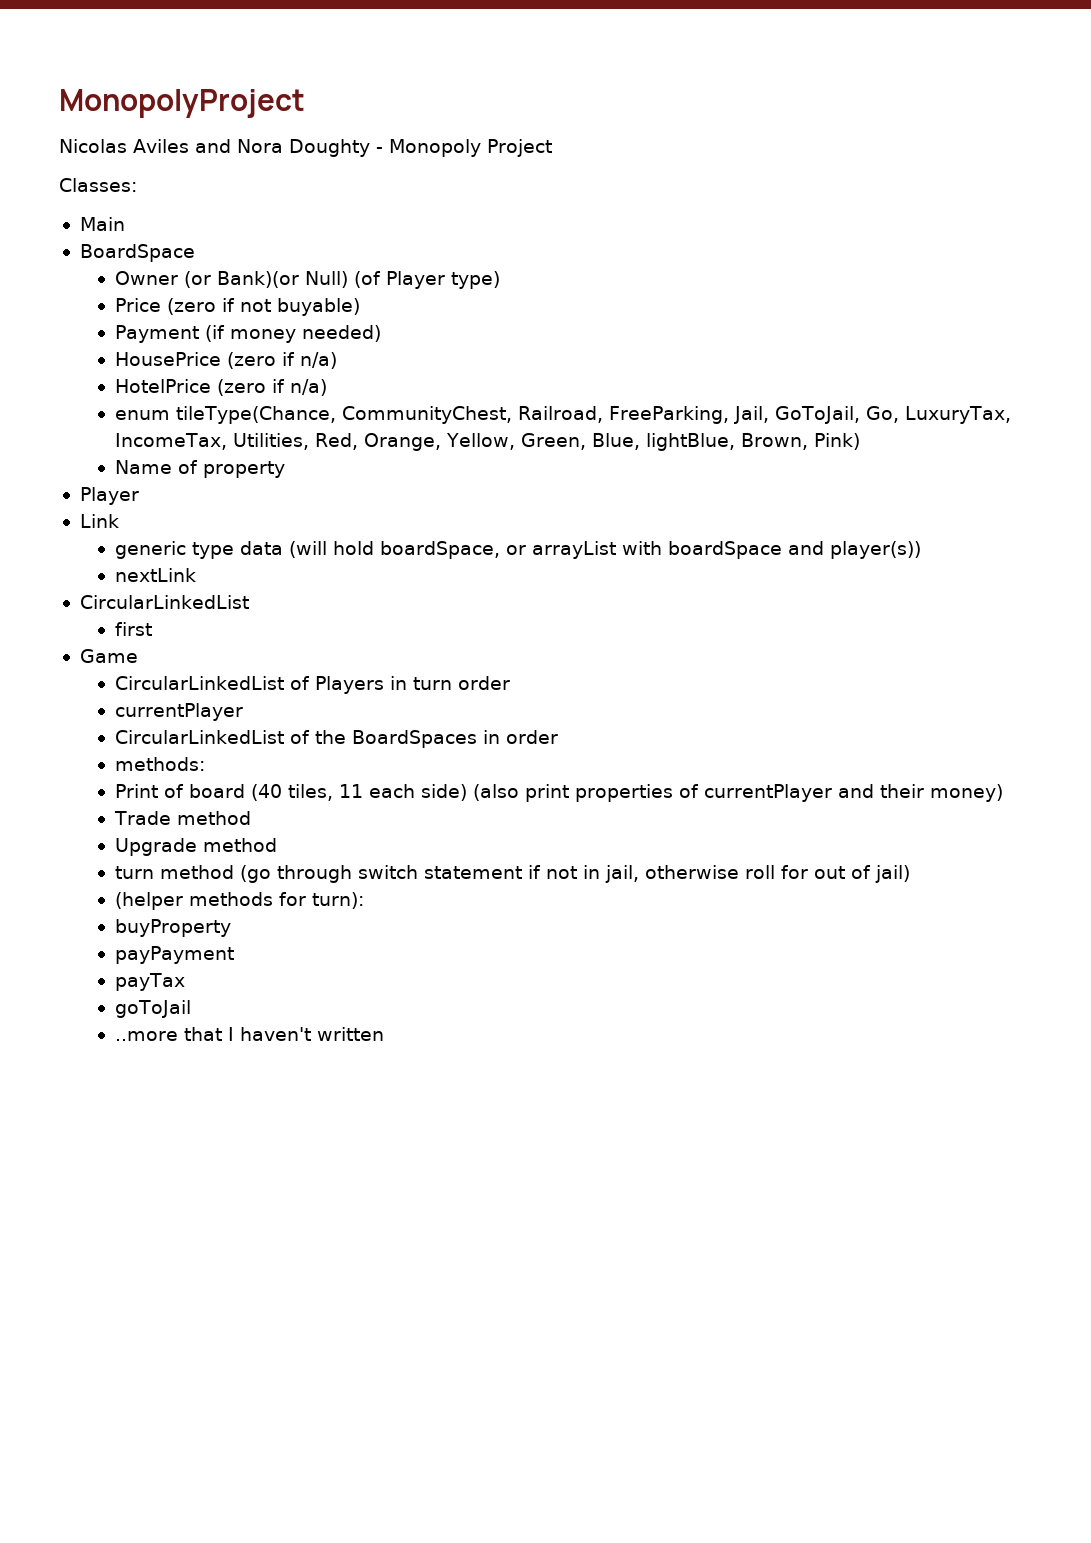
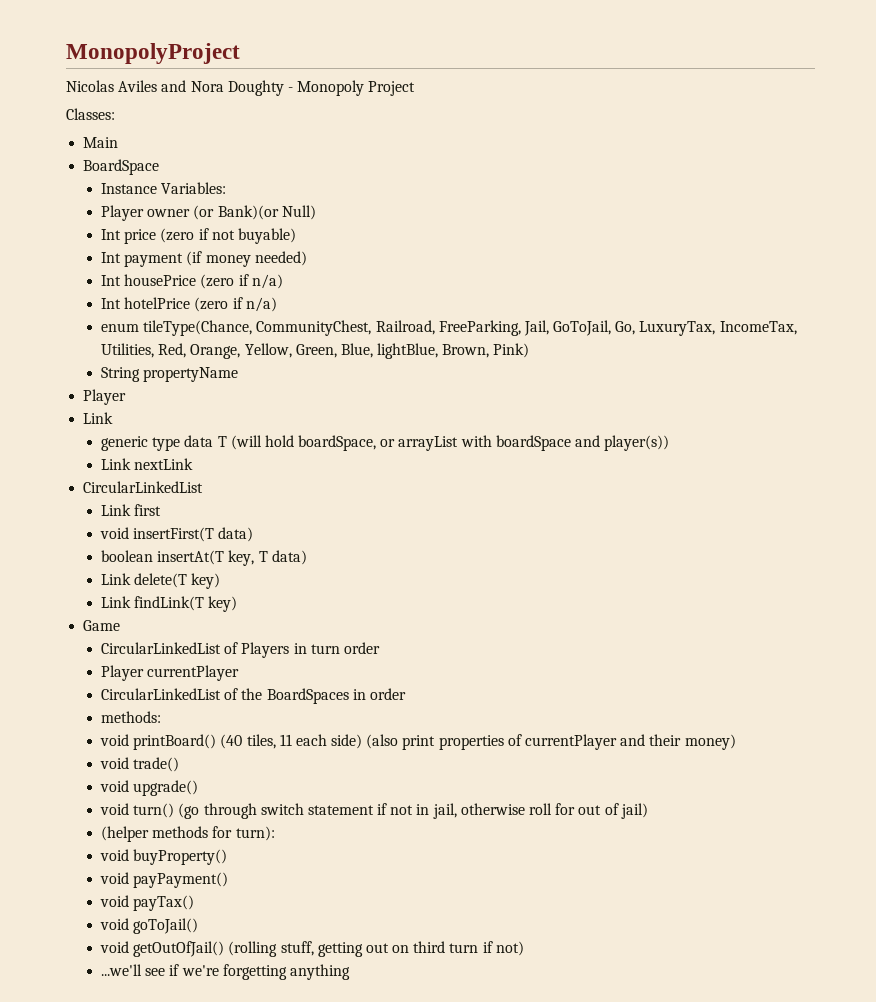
[114,271,178,285] Owner -> [100,182,227,194] [100,205,191,221] Instance Variables: // Player owner
[353,271,500,289] [114,298,161,312] (of Player type) // Price -> [100,229,157,244] // Int price
[114,325,199,343] Payment -> [100,252,184,267] Int payment
[114,352,337,369] [114,379,211,393] HousePrice (zero if n/a) // HotelPrice -> [100,274,283,289] [100,297,191,309] Int housePrice (zero if n/a) // Int hotelPrice
[114,460,285,478] Name of property -> [100,367,239,382] String propertyName
(283, 548) none -> [217,436,227,447] T
(921, 550) none -> [100,458,131,470] Link
(249, 602) none -> [100,504,131,516] Link
(152, 629) none -> [99,527,254,542] [100,550,307,566] [100,573,221,589] [100,596,238,612] // void insertFirst(T data) // boolean insertAt(T key, T data) // Link delete(T key) // Link findLink(T key)
(510, 683) none -> [100,665,144,681] Player
[114,784,245,798] Print of board -> [99,734,217,750] void printBoard()
[113,811,251,825] [114,838,277,856] [114,865,234,879] Trade method // Upgrade method // turn method -> [99,757,180,772] [99,780,199,796] [99,803,175,818] void trade() // void upgrade() // void turn()
[114,919,231,937] [114,946,234,964] [114,973,185,991] [114,1000,191,1018] [114,1027,384,1041] buyProperty // payPayment // payTax // goToJail // ..more that I haven't written -> [99,849,228,865] [99,872,229,888] [99,895,195,911] [99,918,199,934] [99,941,524,957] [100,964,350,980] void buyProperty() // void payPayment() // void payTax() // void goToJail() // void getOutOfJail() (rolling stuff, getting out on third turn if not) // ...we'll see if we're forgetting anything

